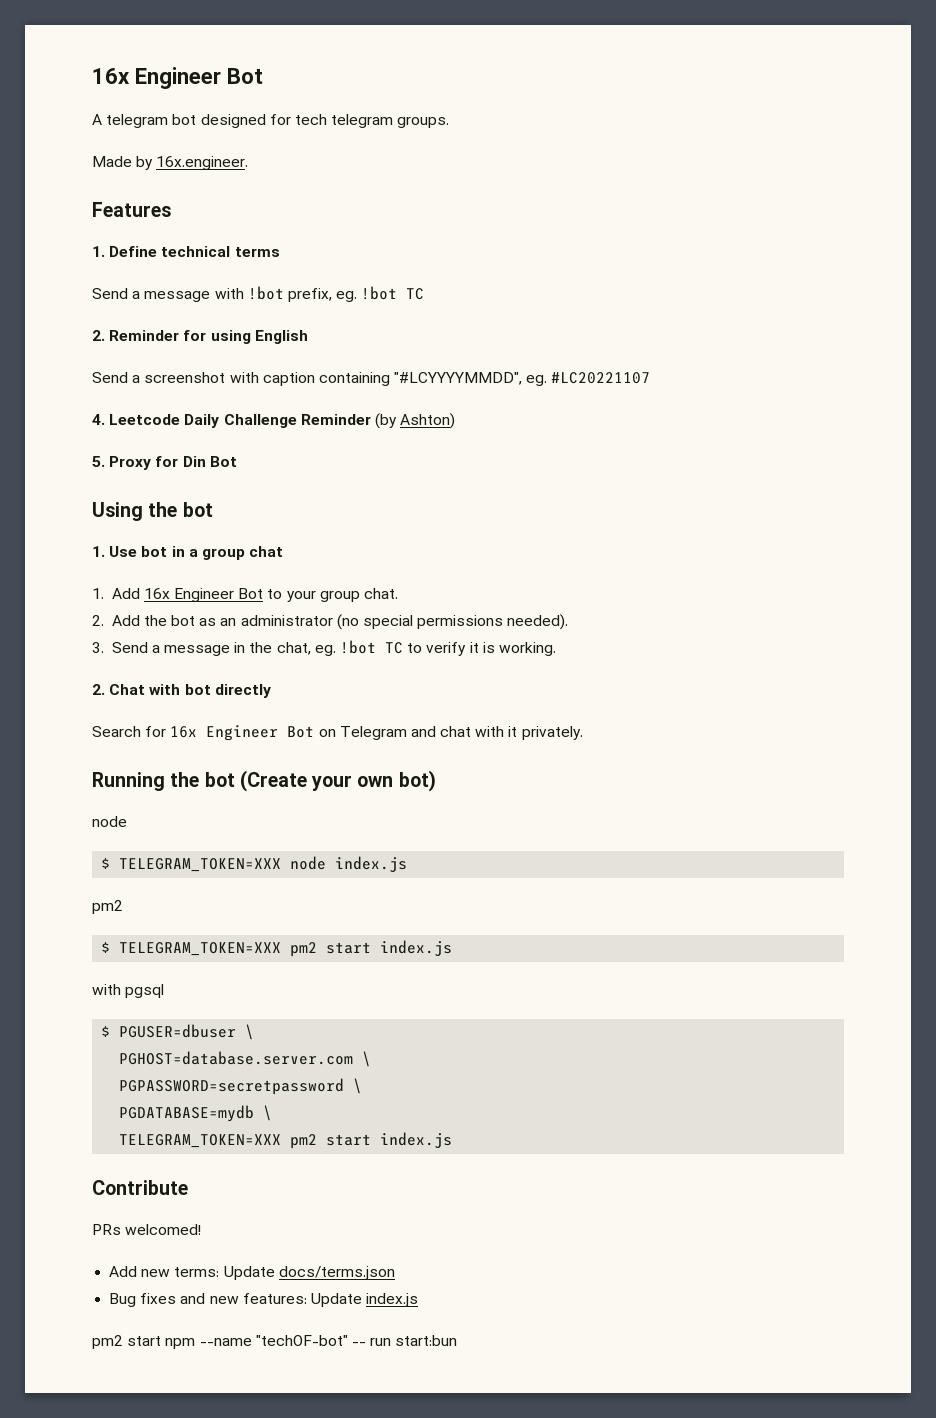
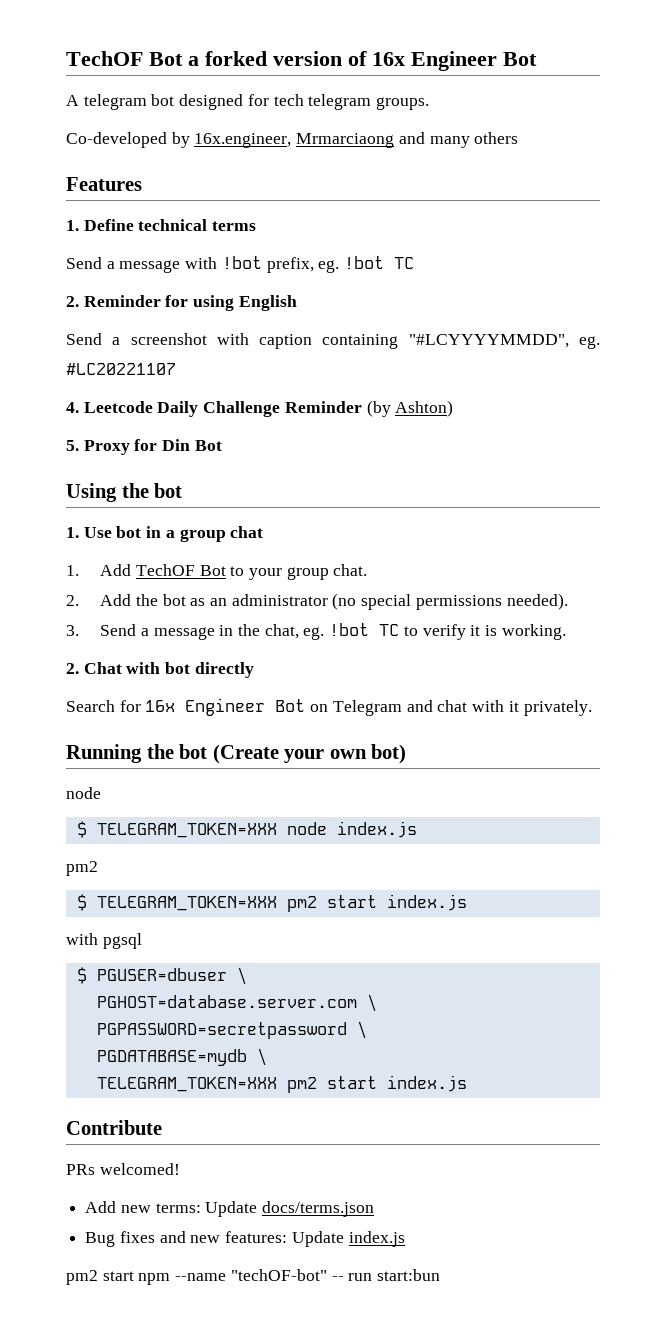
(92, 76) none -> [66,51,367,66] TechOF Bot a forked version of
[92,156,249,170] Made by 16x.engineer. -> [66,132,519,148] Co-developed by 16x.engineer, Mrmarciaong and many others
[143,588,235,602] 16x Engineer -> [135,564,195,576] TechOF

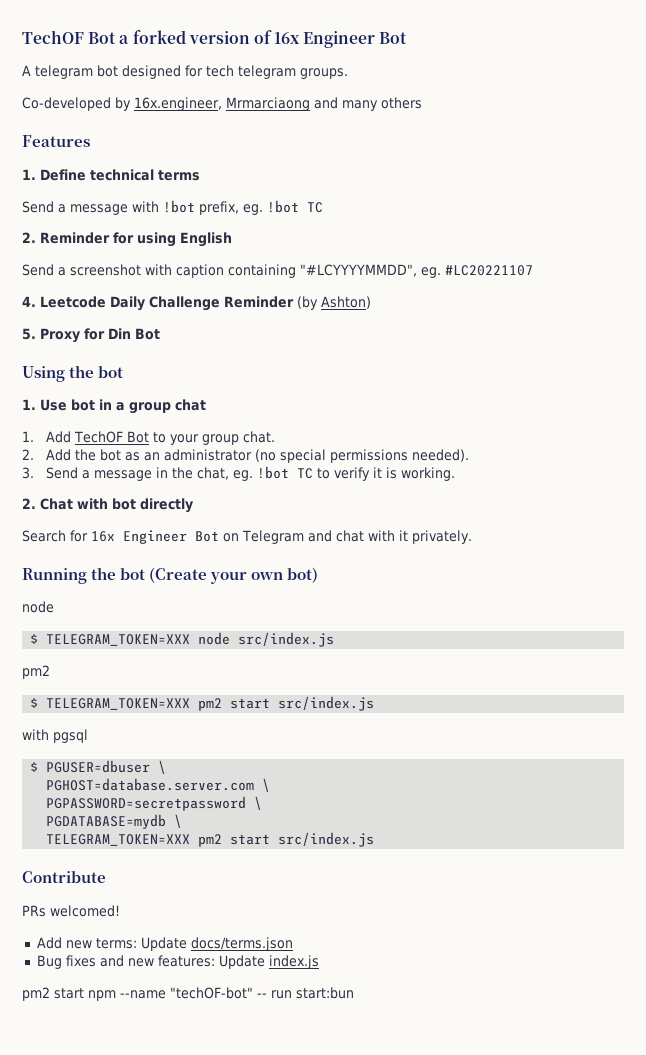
[336,821,417,838] index.js -> [238,632,335,647] src/index.js
[386,894,467,911] index.js -> [278,696,375,711] src/index.js
[386,1075,467,1092] index.js -> [278,832,375,847] src/index.js

